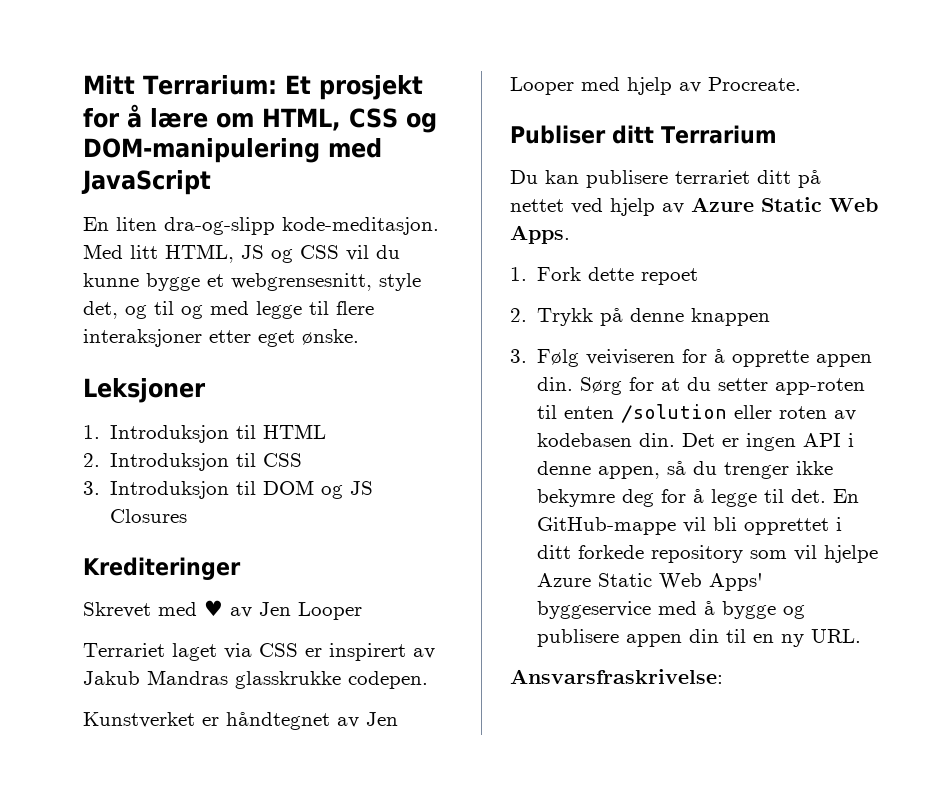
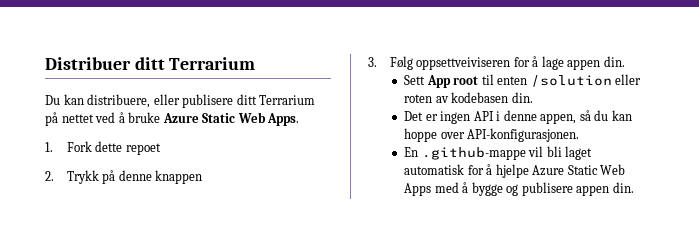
[83,75,423,100] [83,104,437,133] [83,138,382,163] [81,170,211,195] [83,217,439,235] [83,244,400,263] [83,273,421,291] [83,301,374,319] [83,329,359,347] [83,378,206,403] [83,424,327,443] [83,453,303,471] [83,480,374,499] [110,509,188,523] [83,557,241,580] [83,600,362,620] [83,643,435,661] [83,670,428,689] [83,712,398,730] [510,77,801,95] [510,125,606,144] Mitt Terrarium: Et prosjekt for å lære om HTML, CSS og DOM-manipulering med JavaScript // En liten dra-og-slipp kode-meditasjon. Med litt HTML, JS og CSS vil du kunne bygge et webgrensesnitt, style det, og til og med legge til flere interaksjoner etter eget ønske. // Leksjoner // 1. Introduksjon til HTML // 2. Introduksjon til CSS // 3. Introduksjon til DOM og JS Closures // Krediteringer // Skrevet med ♥ av Jen Looper // Terrariet laget via CSS er inspirert av Jakub Mandras glasskrukke codepen. // Kunstverket er håndtegnet av Jen Looper med hjelp av Procreate. // Publiser -> [45,57,131,70] Distribuer
[586,170,791,188] publisere terrariet ditt -> [87,94,316,108] distribuere, eller publisere ditt Terrarium
[610,198,684,216] hjelp av -> [118,112,161,123] å bruke
[586,349,873,367] [537,377,866,395] veiviseren for å opprette appen din. Sørg for at du setter app-roten -> [416,56,625,70] [404,75,479,88] oppsettveiviseren for å lage appen din. // Sett App root
(676, 440) none -> (533, 97) //
[724,461,834,479] [537,489,860,507] [537,517,843,535] [537,545,818,563] trenger ikke bekymre deg for å legge til det. En GitHub-mappe vil bli opprettet i ditt forkede repository som vil -> [611,110,632,121] [404,128,580,142] [404,146,593,160] [404,164,493,175] kan hoppe over API-konfigurasjonen. // En .github-mappe vil bli laget automatisk for å
[709,573,764,591] [537,601,652,619] Apps' byggeservice -> [404,183,432,196] Apps
[689,629,862,647] [510,669,723,684] din til en ny URL. // Ansvarsfraskrivelse: -> [612,182,634,193] din.

